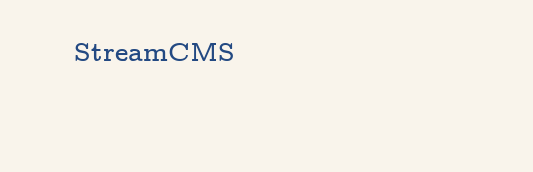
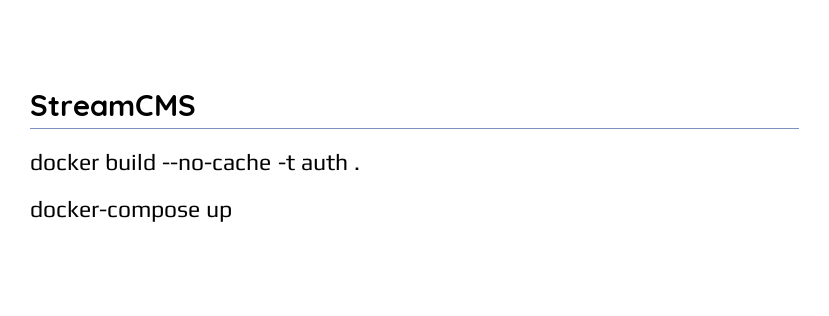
(235, 51) none -> [30,153,361,171] [30,200,233,222] // docker build --no-cache -t auth . // docker-compose up

